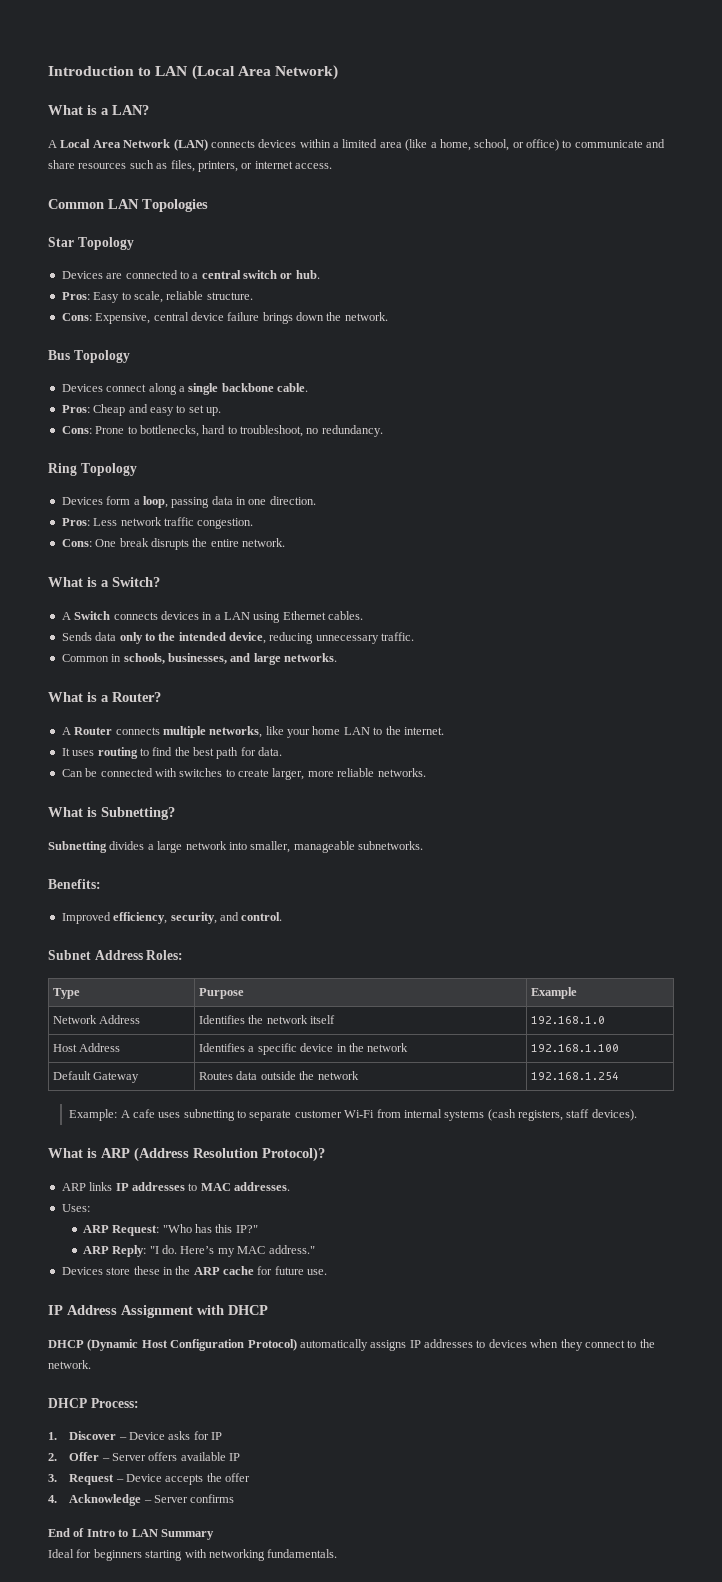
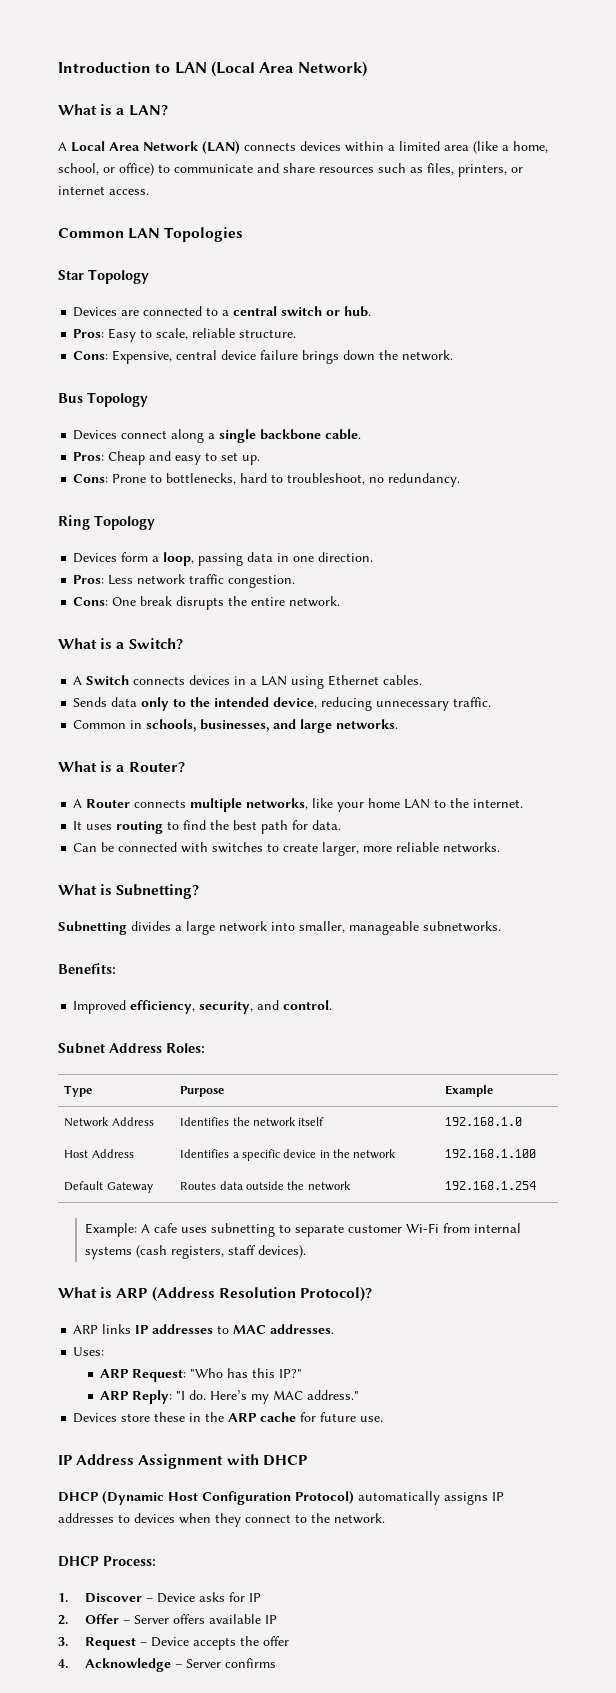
[48,1528,214,1540] [48,1549,338,1561] // End of Intro to LAN Summary // Ideal for beginners starting with networking fundamentals. -> (276, 1663) none

